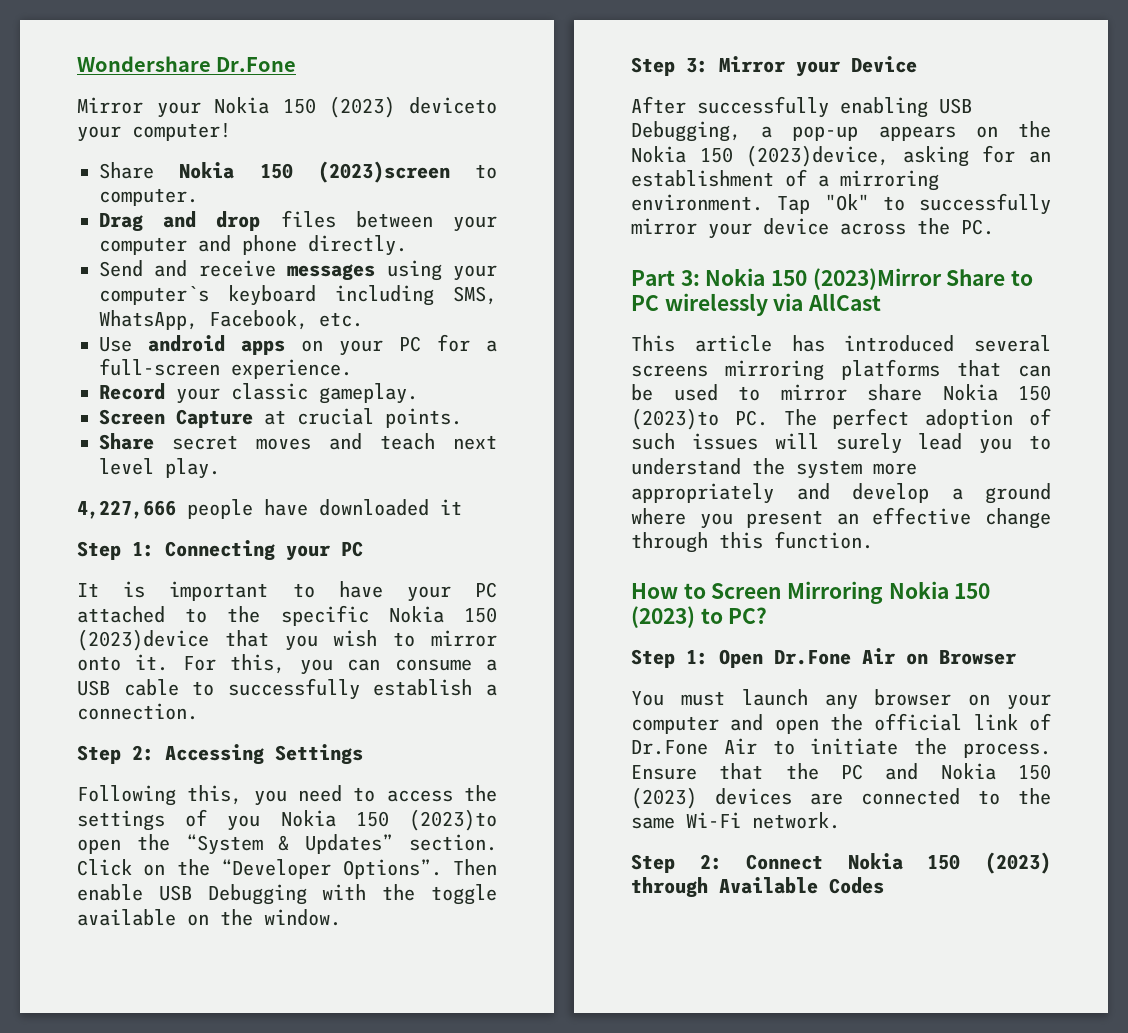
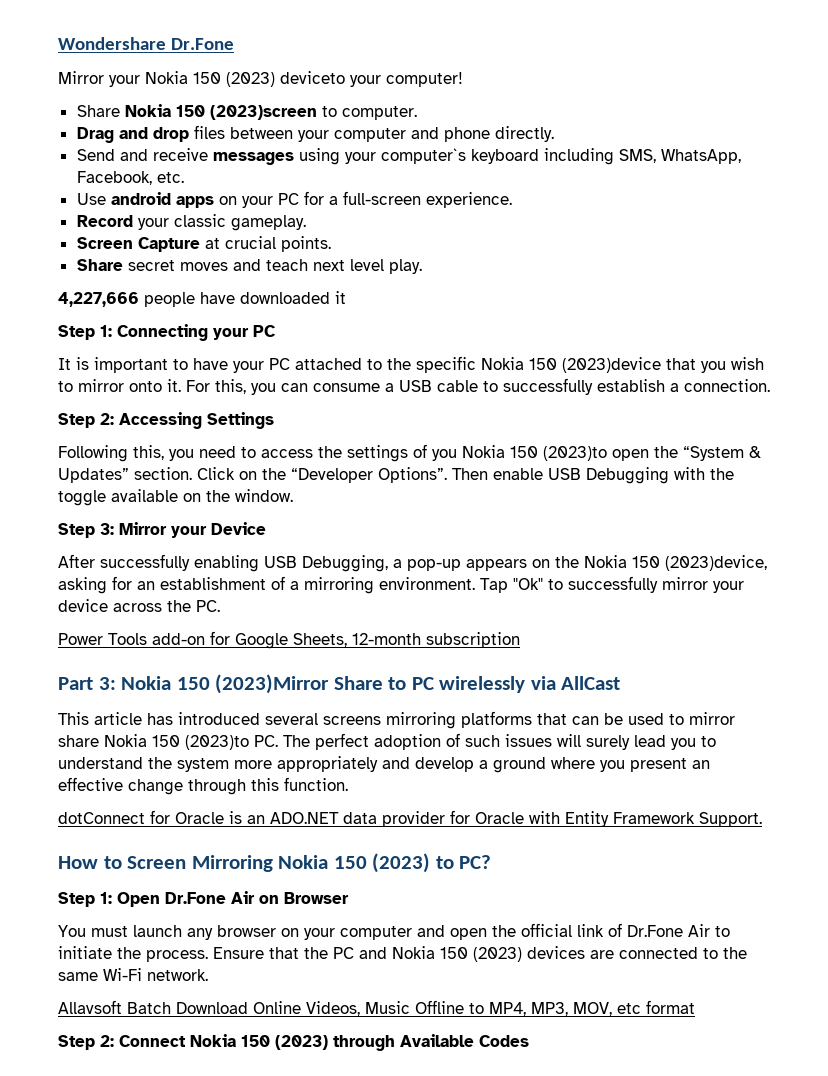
(994, 227) none -> [58,631,520,649] // Power Tools add-on for Google Sheets, 12-month subscription
(873, 540) none -> [58,810,762,827] // dotConnect for Oracle is an ADO.NET data provider for Oracle with Entity Framework Support.
(840, 820) none -> [58,1000,695,1016] // Allavsoft Batch Download Online Videos, Music Offline to MP4, MP3, MOV, etc format

